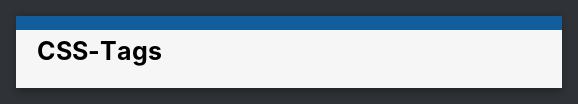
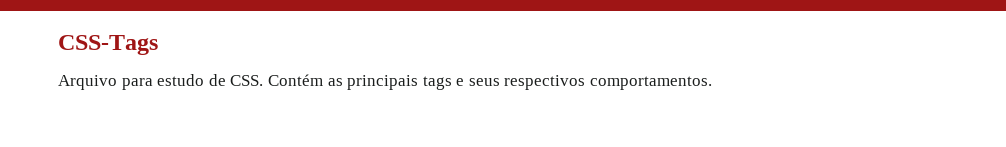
(162, 53) none -> [58,74,713,90] // Arquivo para estudo de CSS. Contém as principais tags e seus respectivos comportamentos.

